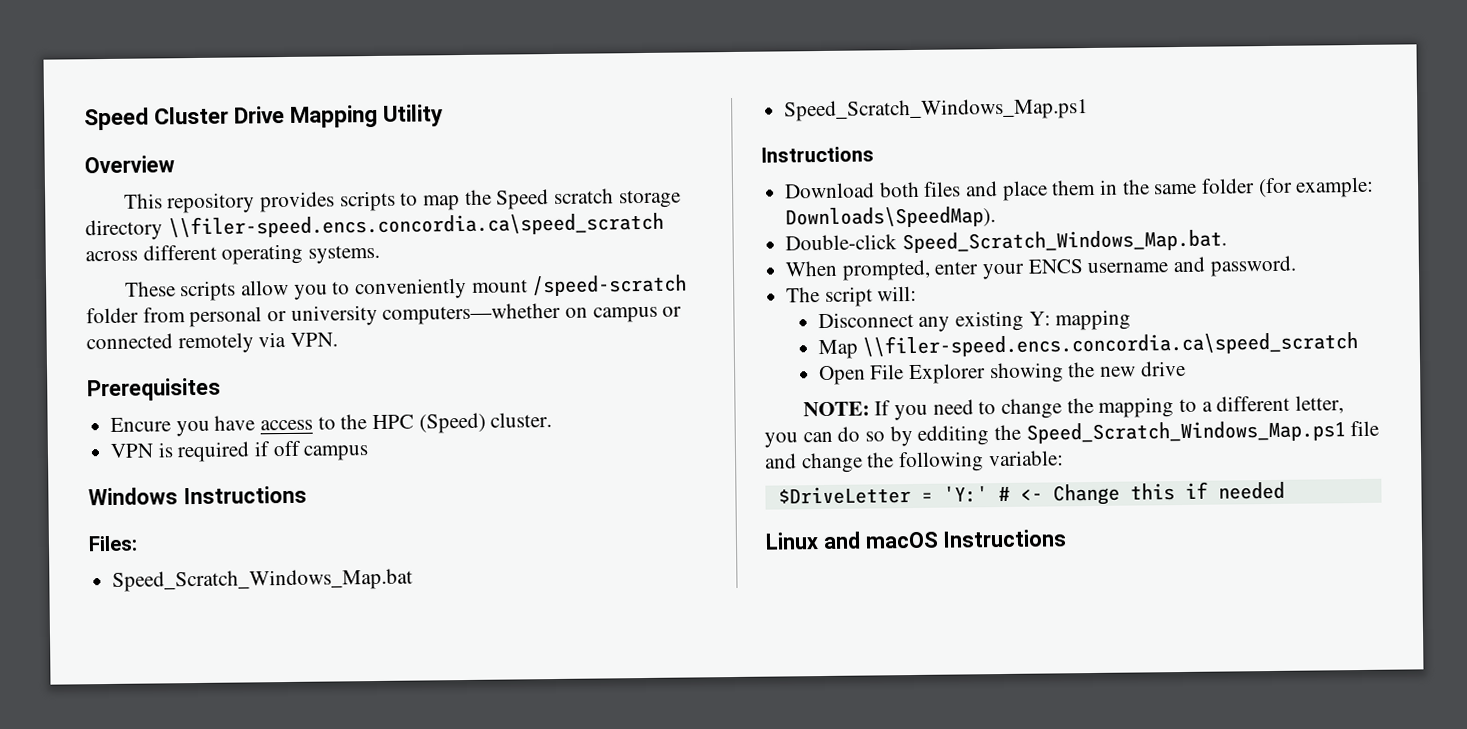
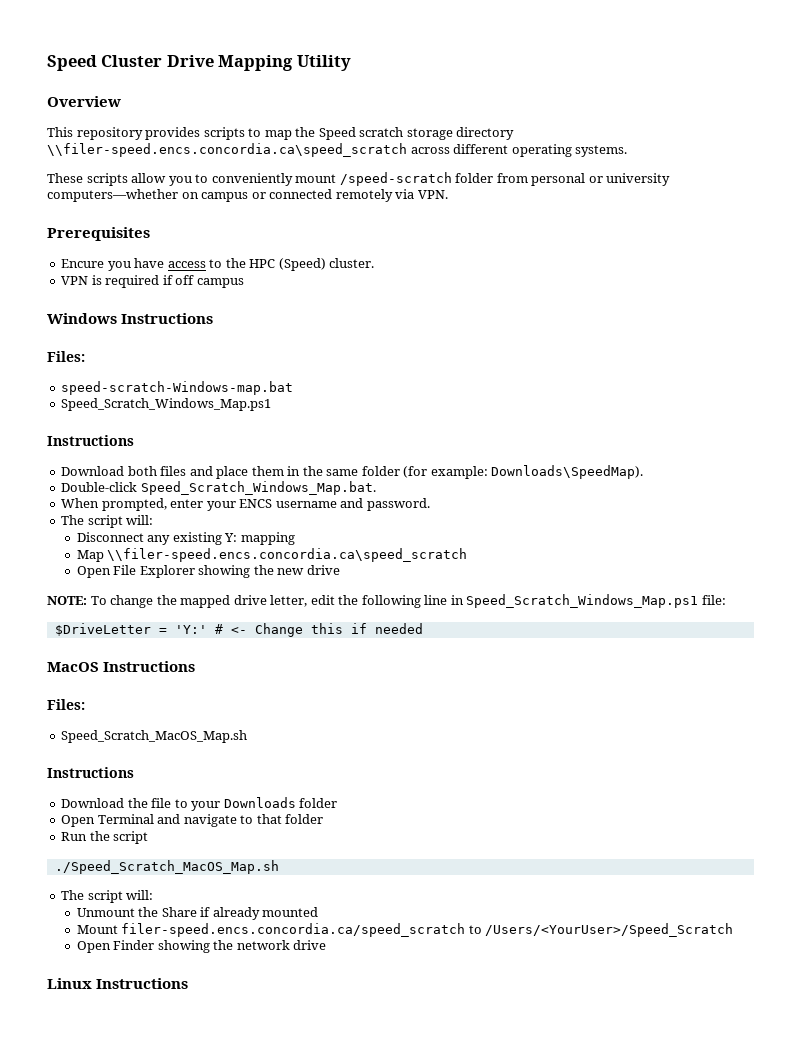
[112,568,414,592] Speed_Scratch_Windows_Map.bat -> [61,381,294,395] speed-scratch-Windows-map.bat
[874,395,1345,421] [764,420,1380,448] [764,450,1064,474] If you need to change the mapping to a different letter, you can do so by edditing the Speed_Scratch_Windows_Map.ps1 file and change the following variable: -> [90,594,726,608] To change the mapped drive letter, edit the following line in Speed_Scratch_Windows_Map.ps1 file:
(1285, 490) none -> [47,661,196,672] [47,699,85,710] [61,730,248,743] [47,767,134,778] [61,797,338,811] [61,814,324,827] [61,831,149,844] [54,860,279,874] [61,890,154,903] [76,907,319,920] [76,923,734,937] [76,940,327,953] // MacOS Instructions // Files: // Speed_Scratch_MacOS_Map.sh // Instructions // Download the file to your Downloads folder // Open Terminal and navigate to that folder // Run the script // ./Speed_Scratch_MacOS_Map.sh // The script will: // Unmount the Share if already mounted // Mount filer-speed.encs.concordia.ca/speed_scratch to /Users/<YourUser>/Speed_Scratch // Open Finder showing the network drive
[822,531,939,550] and macOS -> (92, 983) none

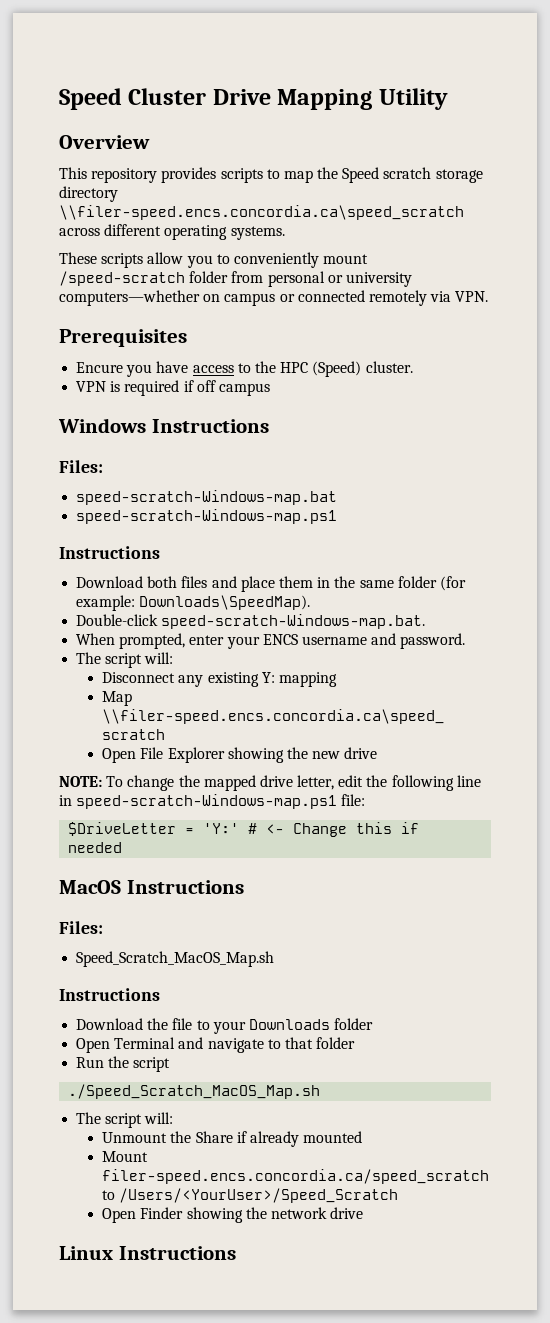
[61,398,272,411] Speed_Scratch_Windows_Map.ps1 -> [76,509,338,524] speed-scratch-Windows-map.ps1
[140,481,376,495] Speed_Scratch_Windows_Map.bat. -> [161,614,426,629] speed-scratch-Windows-map.bat.
[466,594,699,608] Speed_Scratch_Windows_Map.ps1 -> [76,794,338,809] speed-scratch-Windows-map.ps1

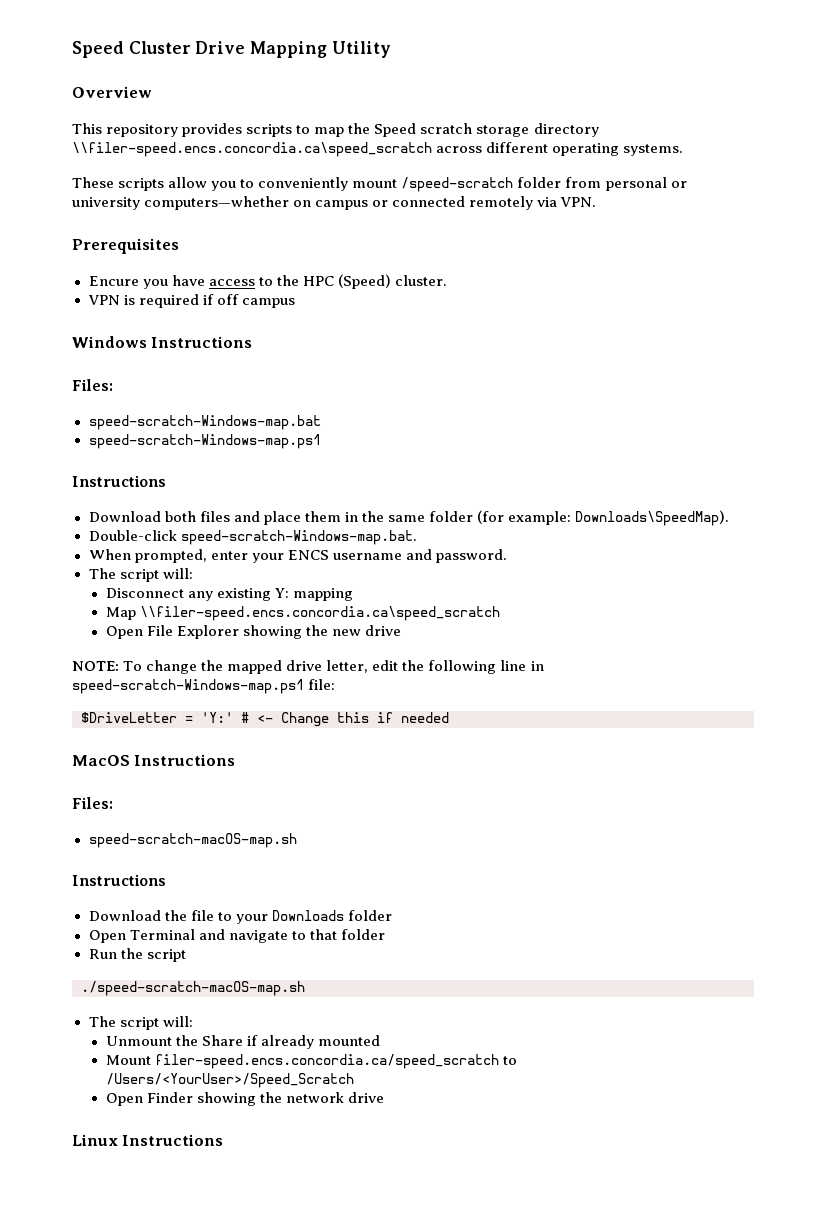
[76,951,275,967] Speed_Scratch_MacOS_Map.sh -> [88,833,297,848] speed-scratch-macOS-map.sh
[68,1084,321,1099] ./Speed_Scratch_MacOS_Map.sh -> [81,981,305,996] ./speed-scratch-macOS-map.sh

